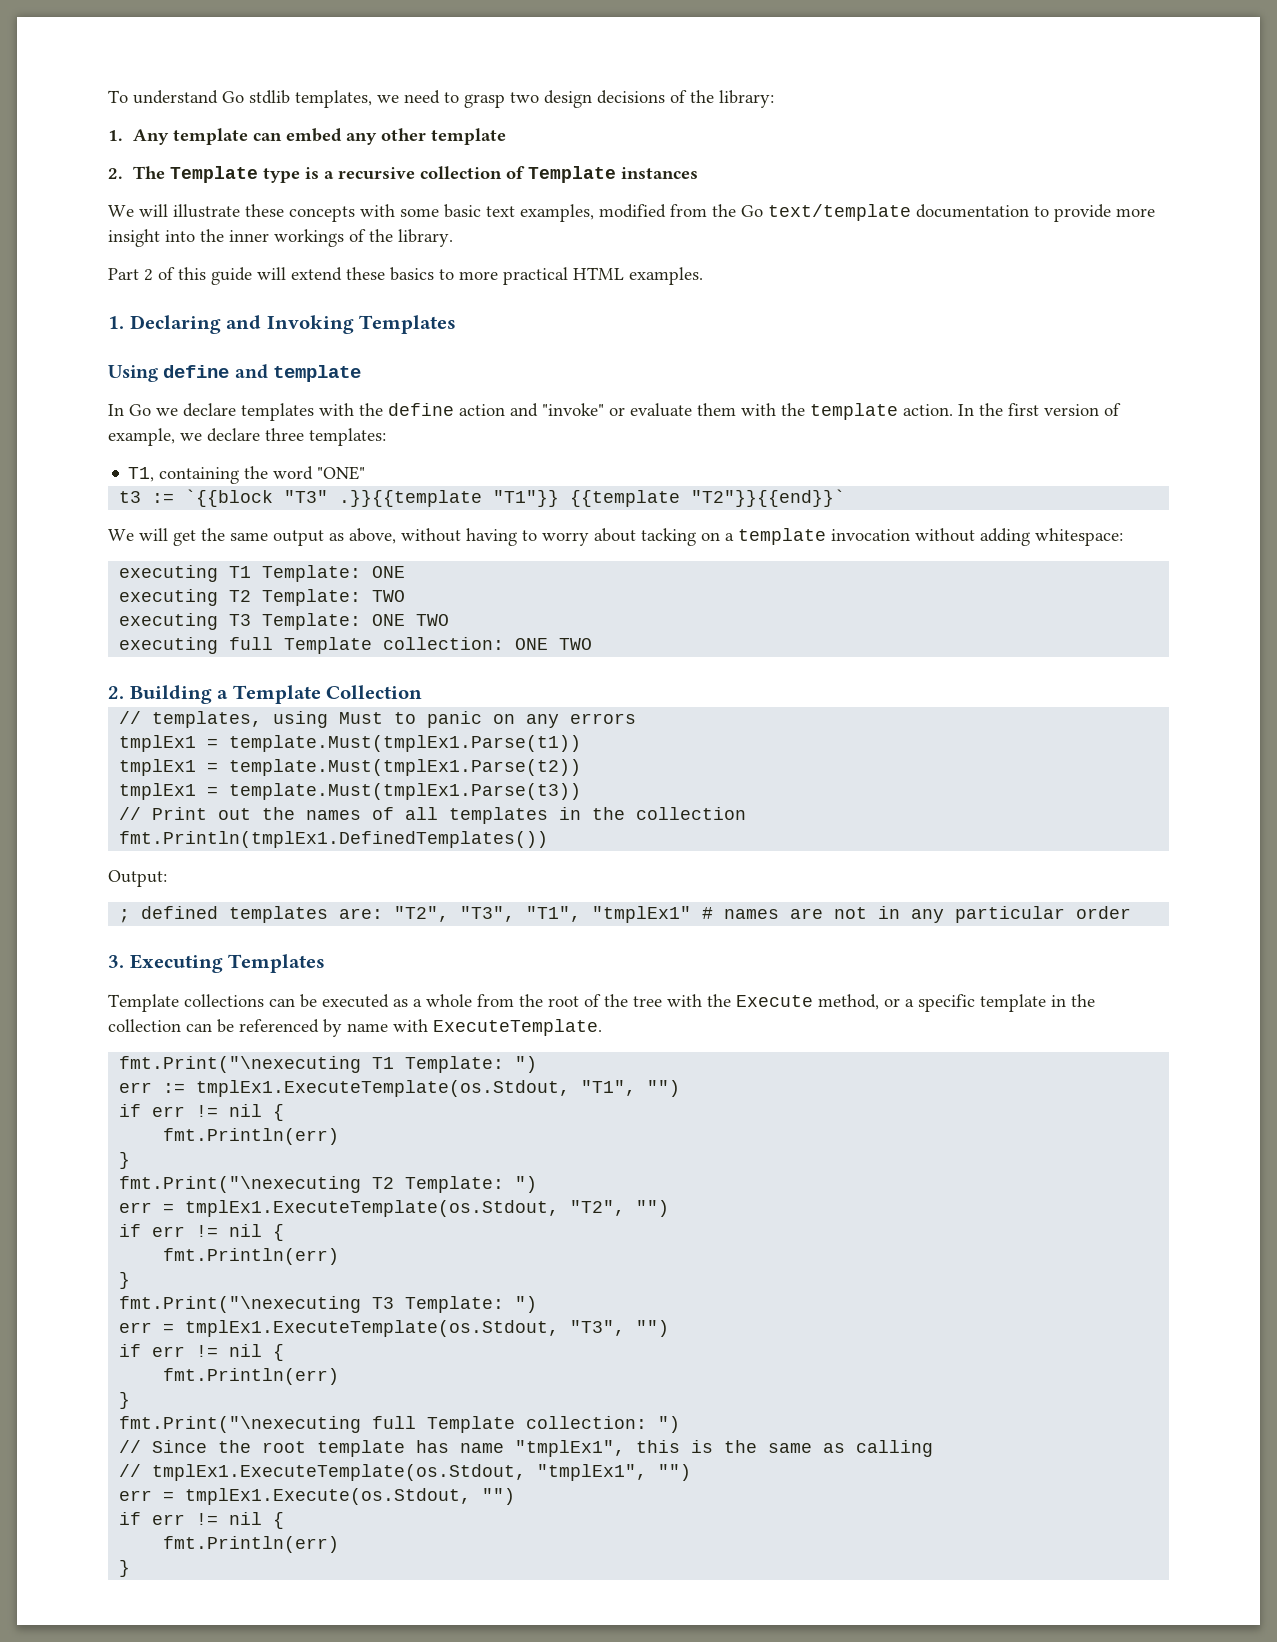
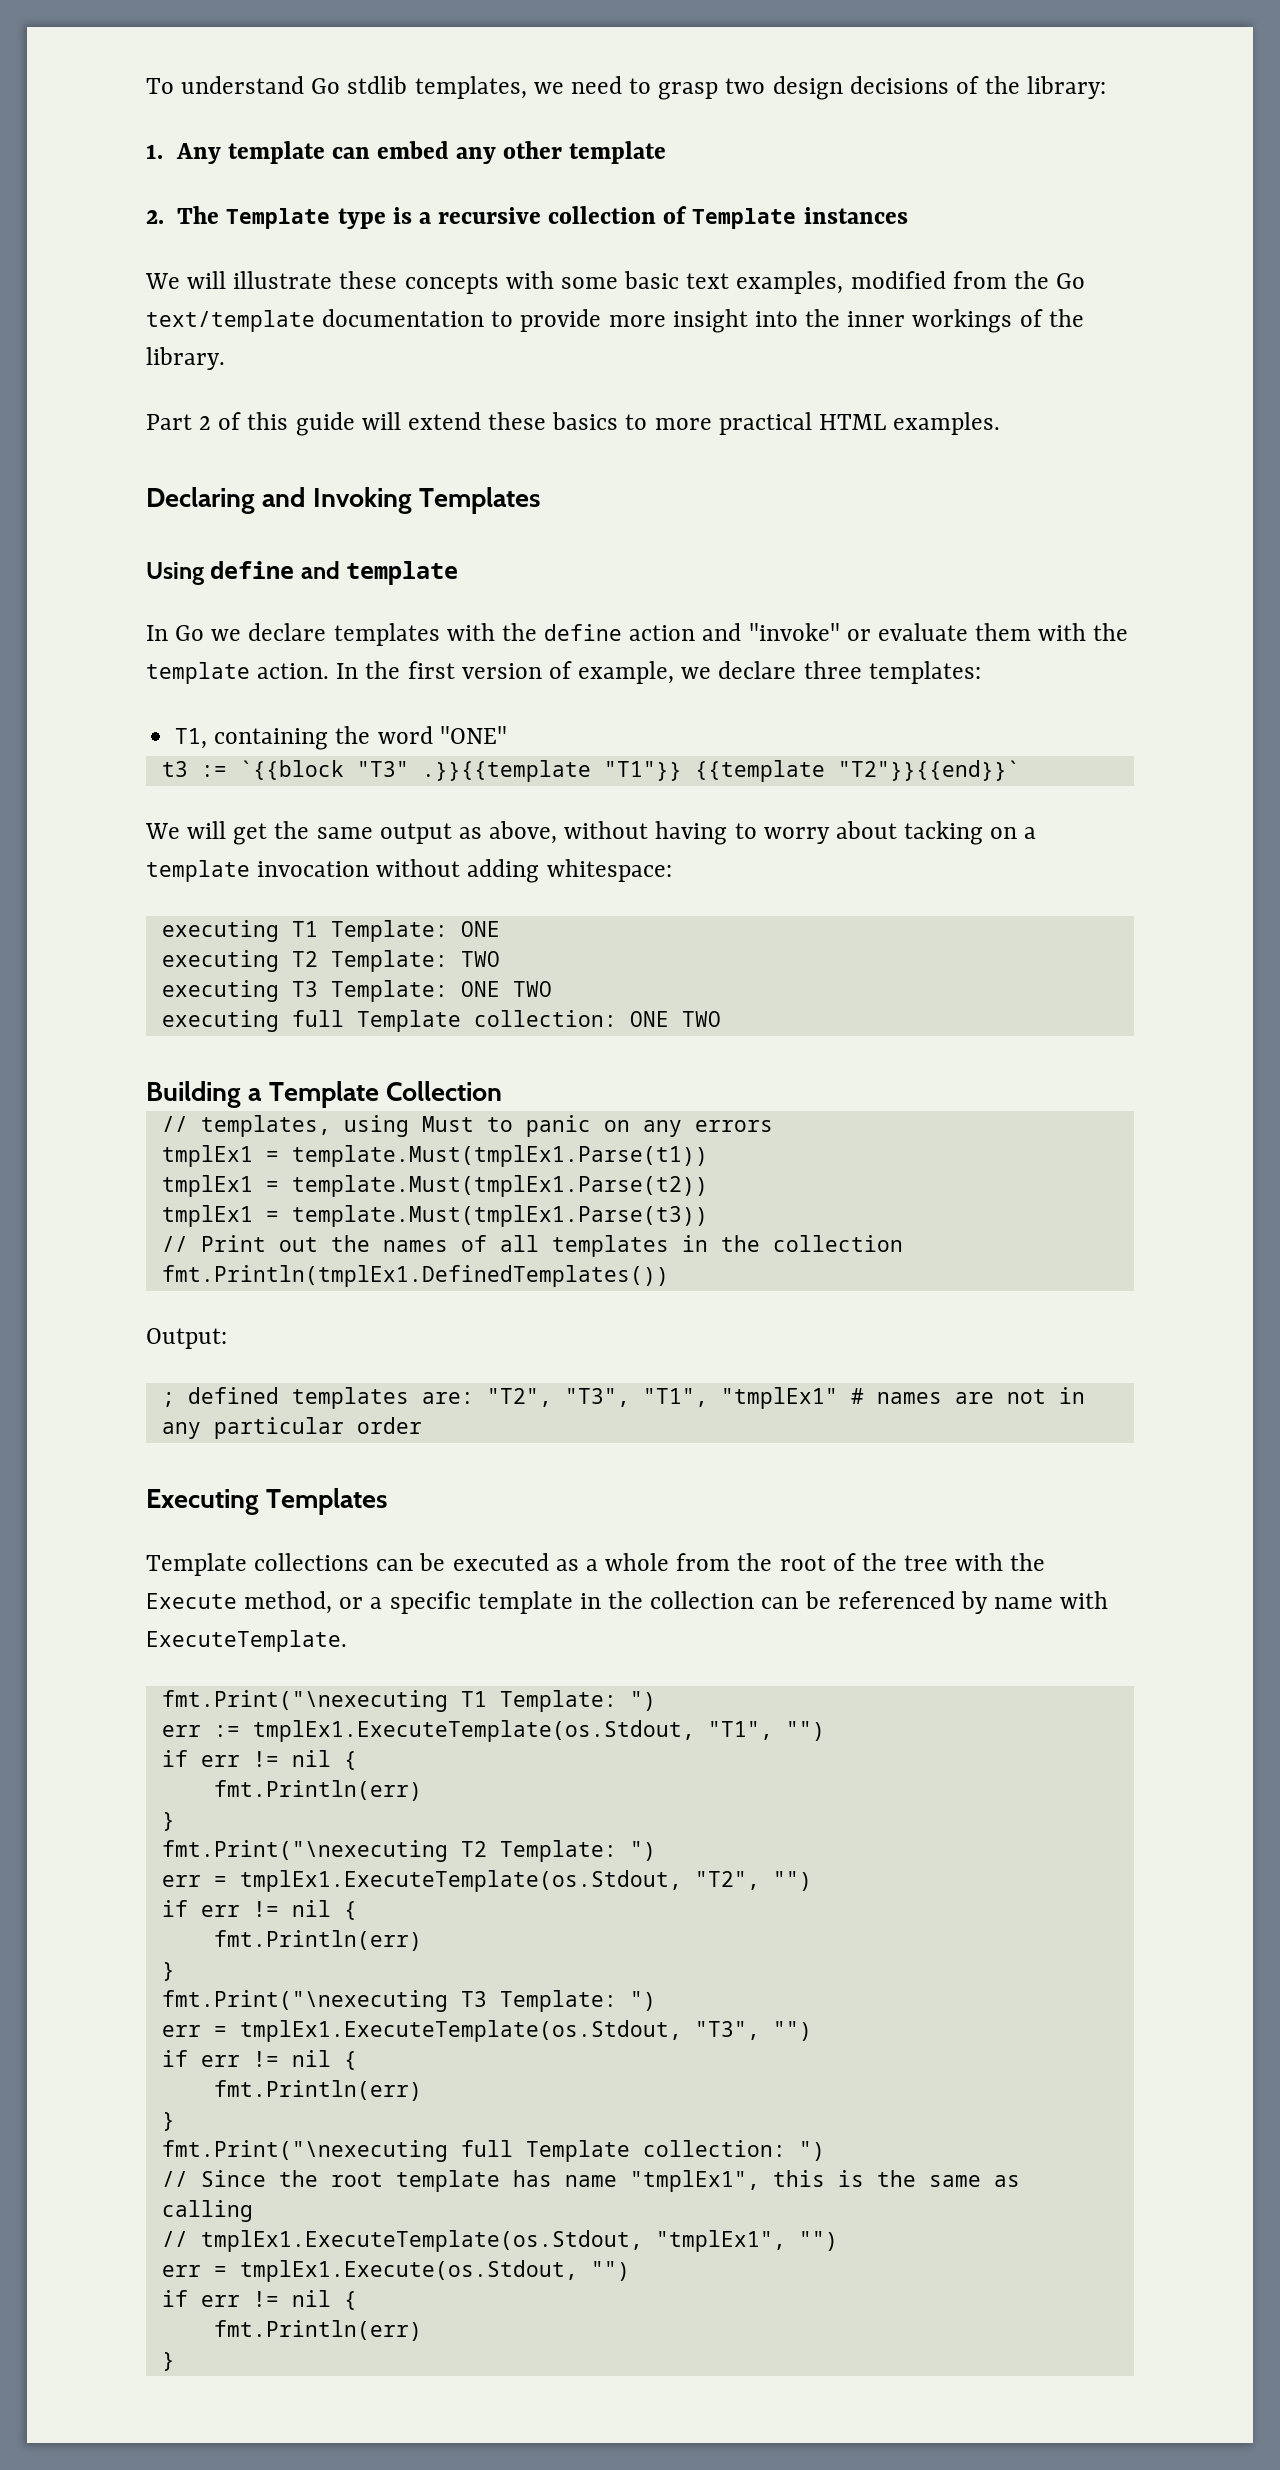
[108,316,124,329] 1. -> (1001, 423) none
[108,686,124,699] 2. -> (721, 1019) none
[108,955,124,968] 3. -> (422, 1425) none

